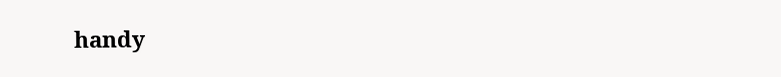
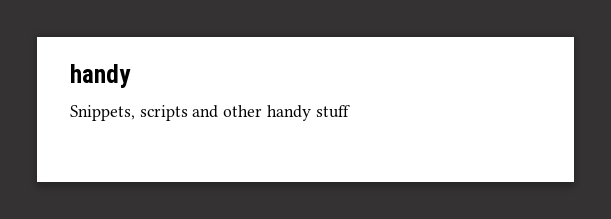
[73,30,147,53] handy -> [70,64,131,88] [70,105,350,121] handy // Snippets, scripts and other handy stuff

